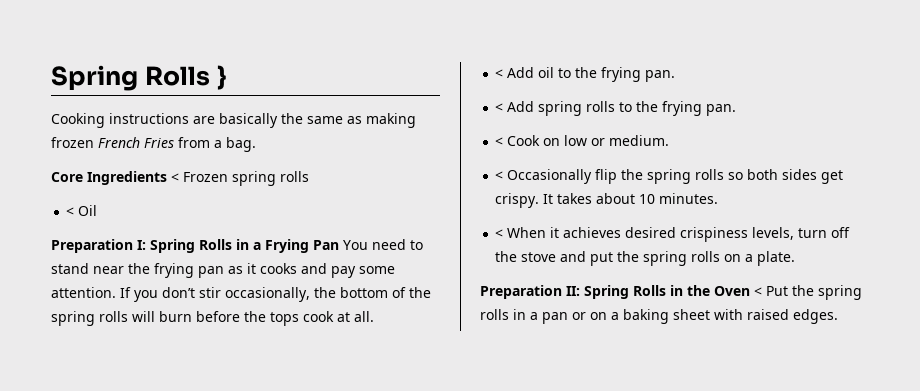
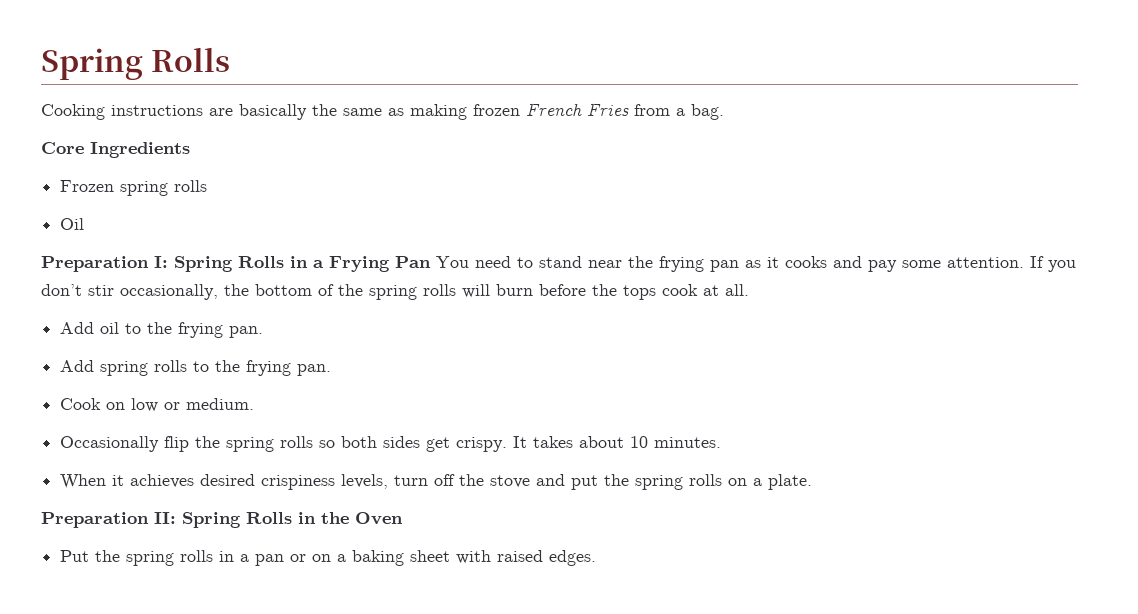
[51,65,227,91] Spring Rolls } -> [41,47,231,80] Spring Rolls
[171,173,179,182] < -> (190, 150) //
[66,207,75,216] < -> (208, 186) none
[495,69,504,78] < -> (749, 290) none
[495,103,504,112] < -> (264, 332) none
[495,137,504,146] < -> (332, 370) none
[495,171,504,180] < -> (255, 404) none
[495,229,504,238] < -> (722, 442) none
[754,287,762,296] < -> (403, 518) //

